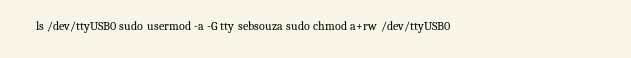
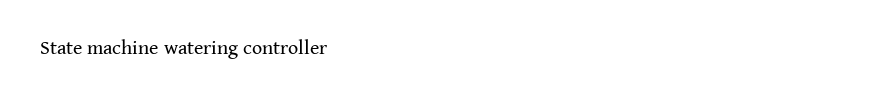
[36,21,450,33] ls /dev/ttyUSB0 sudo usermod -a -G tty sebsouza sudo chmod a+rw /dev/ttyUSB0 -> [40,39,327,59] State machine watering controller

